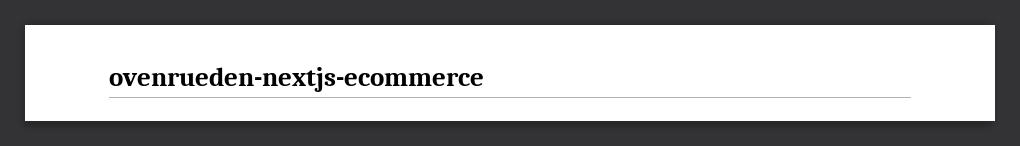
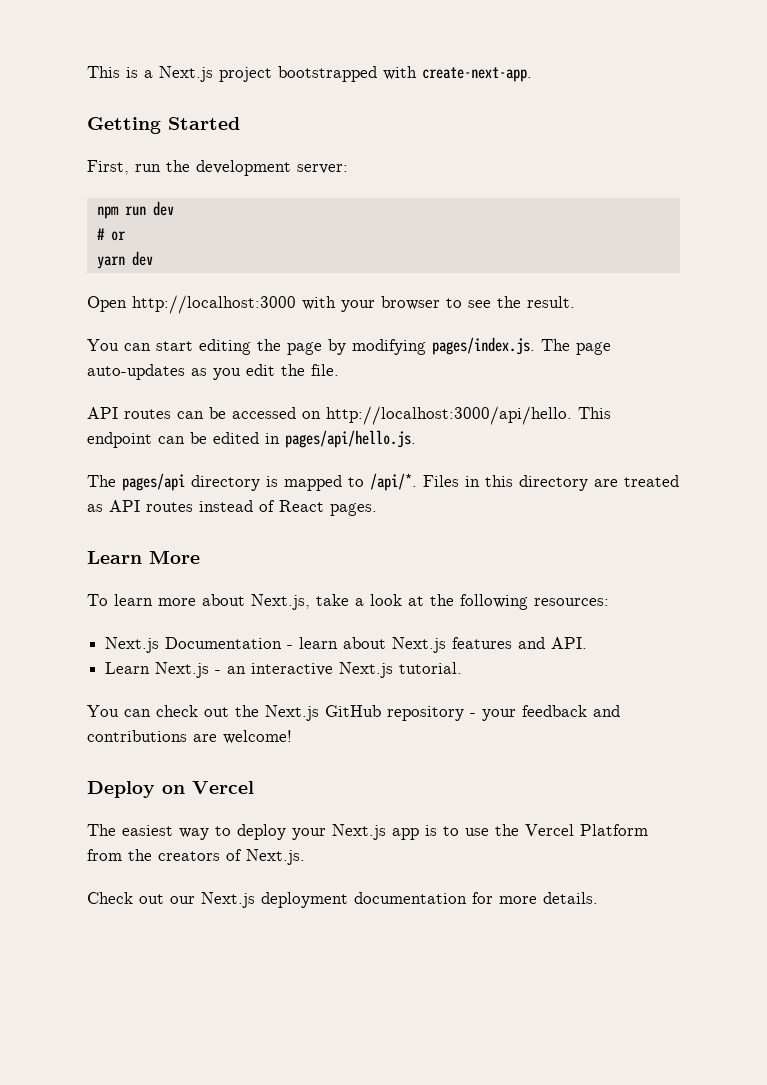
[109,67,484,92] ovenrueden-nextjs-ecommerce -> [87,66,532,82] [87,117,240,134] [87,160,348,176] [96,201,174,219] [96,228,126,241] [96,251,153,269] [87,295,575,314] [87,337,611,355] [87,364,339,380] [87,406,611,425] [87,430,416,448] [87,473,679,491] [87,500,377,516] [87,550,200,564] [87,594,609,610] [105,637,588,653] [105,662,463,678] [87,705,620,721] [87,730,292,744] [87,781,254,798] [87,824,648,840] [87,849,305,865] [87,892,598,908] This is a Next.js project bootstrapped with create-next-app. // Getting Started // First, run the development server: // npm run dev // # or // yarn dev // Open http://localhost:3000 with your browser to see the result. // You can start editing the page by modifying pages/index.js. The page auto-updates as you edit the file. // API routes can be accessed on http://localhost:3000/api/hello. This endpoint can be edited in pages/api/hello.js. // The pages/api directory is mapped to /api/*. Files in this directory are treated as API routes instead of React pages. // Learn More // To learn more about Next.js, take a look at the following resources: // Next.js Documentation - learn about Next.js features and API. // Learn Next.js - an interactive Next.js tutorial. // You can check out the Next.js GitHub repository - your feedback and contributions are welcome! // Deploy on Vercel // The easiest way to deploy your Next.js app is to use the Vercel Platform from the creators of Next.js. // Check out our Next.js deployment documentation for more details.

